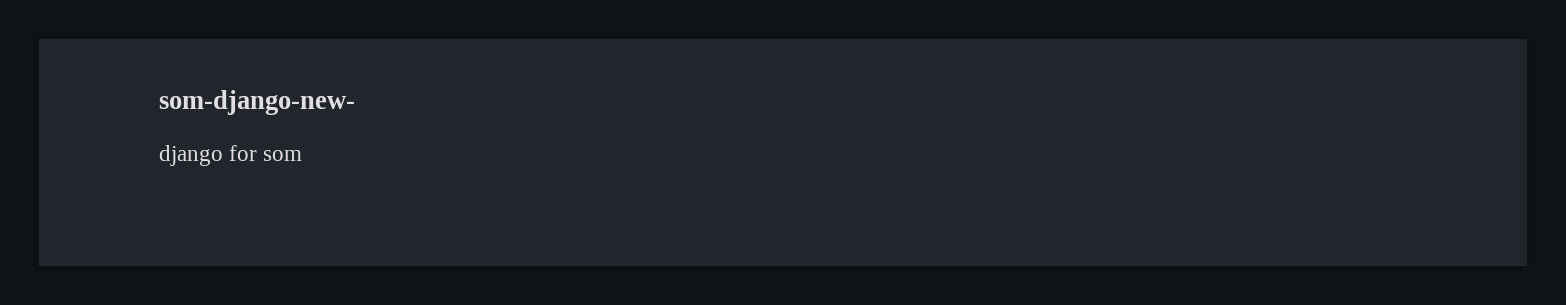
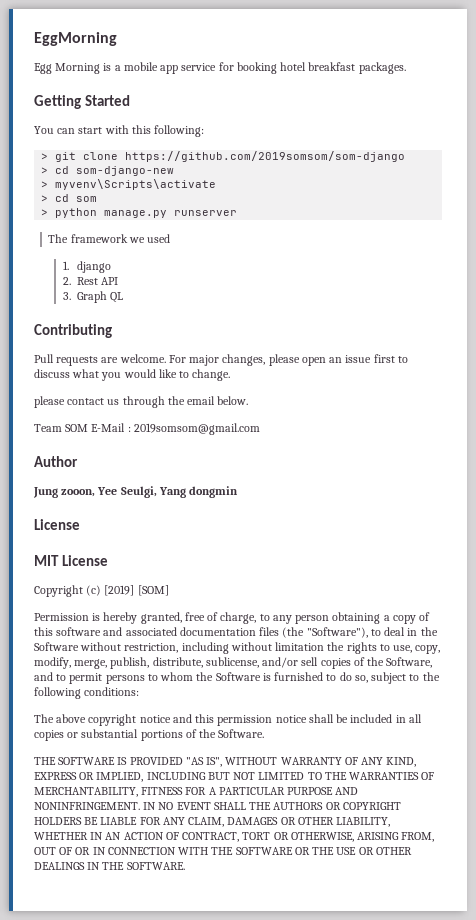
[159,90,355,115] [159,145,303,166] som-django-new- // django for som -> [34,32,117,46] [34,62,406,74] [34,95,130,109] [34,125,205,137] [41,151,406,162] [41,166,175,176] [41,179,217,190] [41,194,98,202] [41,208,238,218] [48,234,171,243] [62,261,111,273] [62,277,119,285] [62,291,124,303] [34,324,112,338] [34,354,408,366] [34,369,231,381] [34,396,249,408] [34,423,260,435] [34,456,78,467] [33,486,239,498] [34,519,80,530] [34,555,108,566] [34,585,169,597] [34,612,431,624] [34,627,438,638] [34,642,441,654] [34,657,433,669] [34,672,440,684] [34,687,140,699] [34,714,422,726] [34,729,265,741] [34,757,417,767] [34,772,435,782] [34,787,359,797] [34,802,401,810] [34,817,391,827] [34,832,435,842] [34,847,412,855] [34,862,185,870] EggMorning // Egg Morning is a mobile app service for booking hotel breakfast packages. // Getting Started // You can start with this following: // > git clone https://github.com/2019somsom/som-django // > cd som-django-new // > myvenv\Scripts\activate // > cd som // > python manage.py runserver // The framework we used // 1. django // 2. Rest API // 3. Graph QL // Contributing // Pull requests are welcome. For major changes, please open an issue first to discuss what you would like to change. // please contact us through the email below. // Team SOM E-Mail : 2019somsom@gmail.com // Author // Jung zooon, Yee Seulgi, Yang dongmin // License // MIT License // Copyright (c) [2019] [SOM] // Permission is hereby granted, free of charge, to any person obtaining a copy of this software and associated documentation files (the "Software"), to deal in the Software without restriction, including without limitation the rights to use, copy, modify, merge, publish, distribute, sublicense, and/or sell copies of the Software, and to permit persons to whom the Software is furnished to do so, subject to the following conditions: // The above copyright notice and this permission notice shall be included in all copies or substantial portions of the Software. // THE SOFTWARE IS PROVIDED "AS IS", WITHOUT WARRANTY OF ANY KIND, EXPRESS OR IMPLIED, INCLUDING BUT NOT LIMITED TO THE WARRANTIES OF MERCHANTABILITY, FITNESS FOR A PARTICULAR PURPOSE AND NONINFRINGEMENT. IN NO EVENT SHALL THE AUTHORS OR COPYRIGHT HOLDERS BE LIABLE FOR ANY CLAIM, DAMAGES OR OTHER LIABILITY, WHETHER IN AN ACTION OF CONTRACT, TORT OR OTHERWISE, ARISING FROM, OUT OF OR IN CONNECTION WITH THE SOFTWARE OR THE USE OR OTHER DEALINGS IN THE SOFTWARE.

